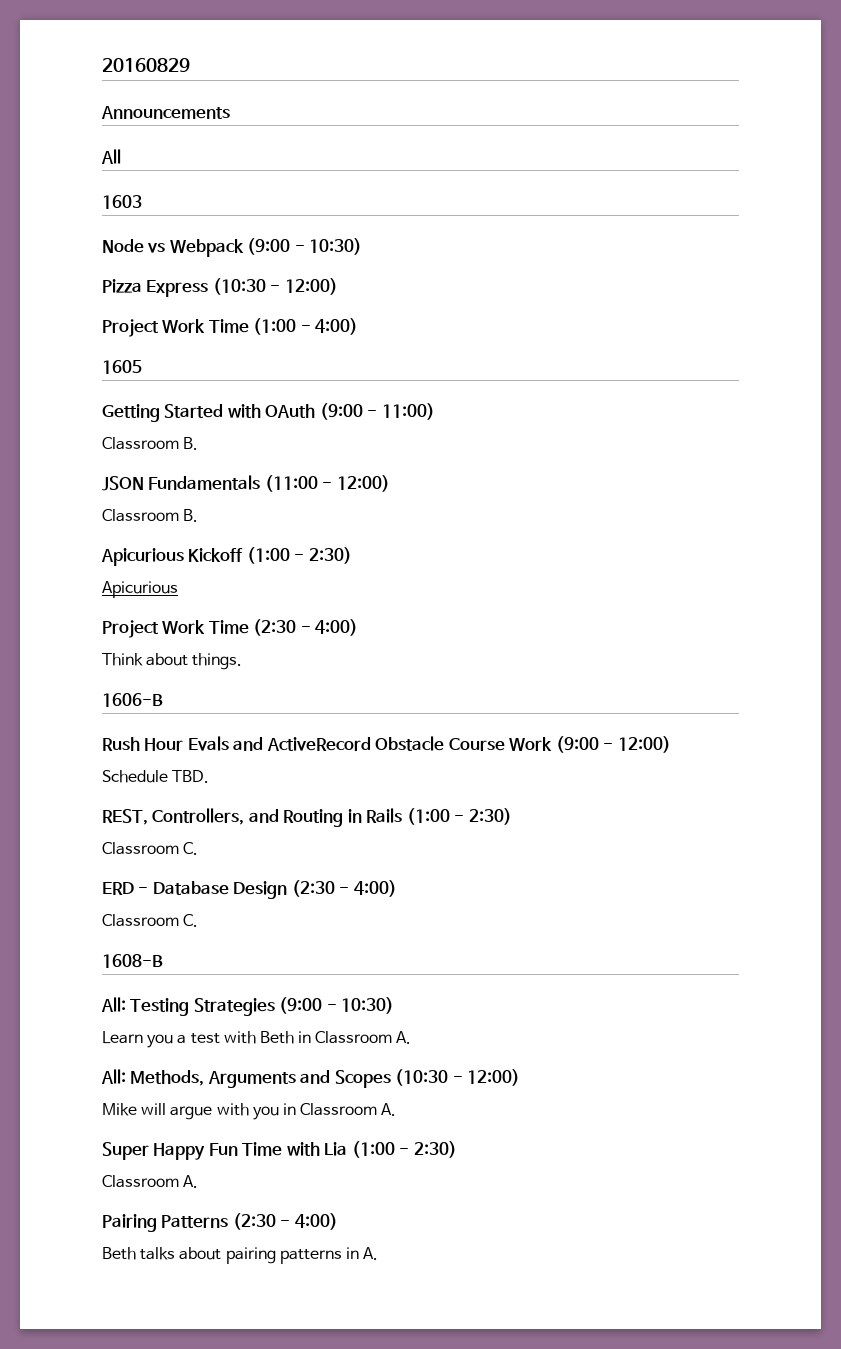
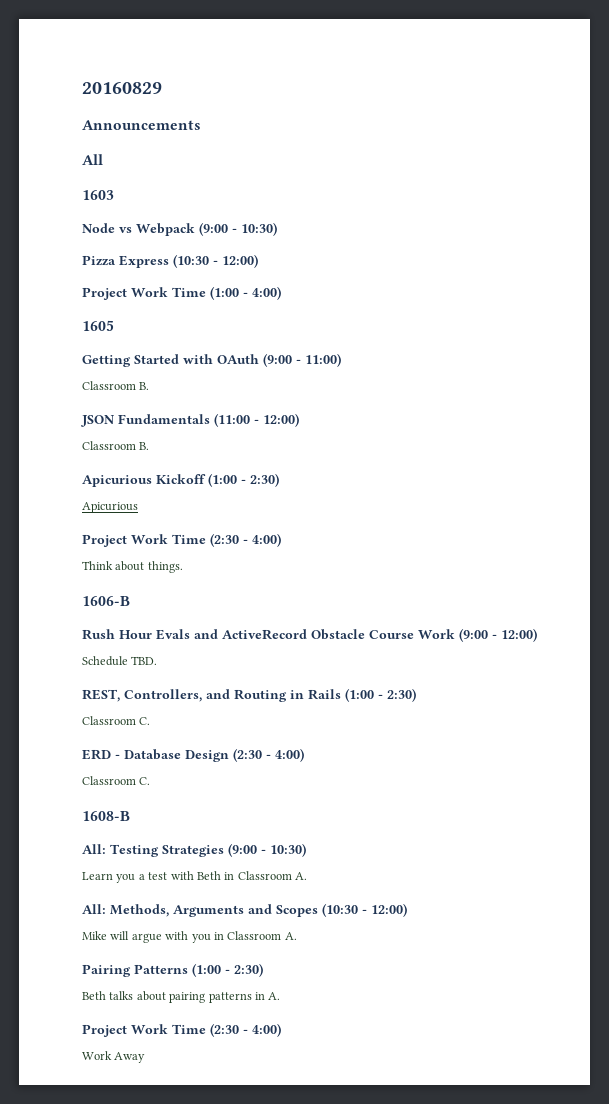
[102,1141,457,1160] [102,1175,199,1188] [102,1213,338,1232] Super Happy Fun Time with Lia (1:00 - 2:30) // Classroom A. // Pairing Patterns (2:30 - 4:00) -> [82,963,263,977] Pairing Patterns (1:00 - 2:30)
(379, 1253) none -> [82,1023,281,1037] [82,1051,146,1063] // Project Work Time (2:30 - 4:00) // Work Away

